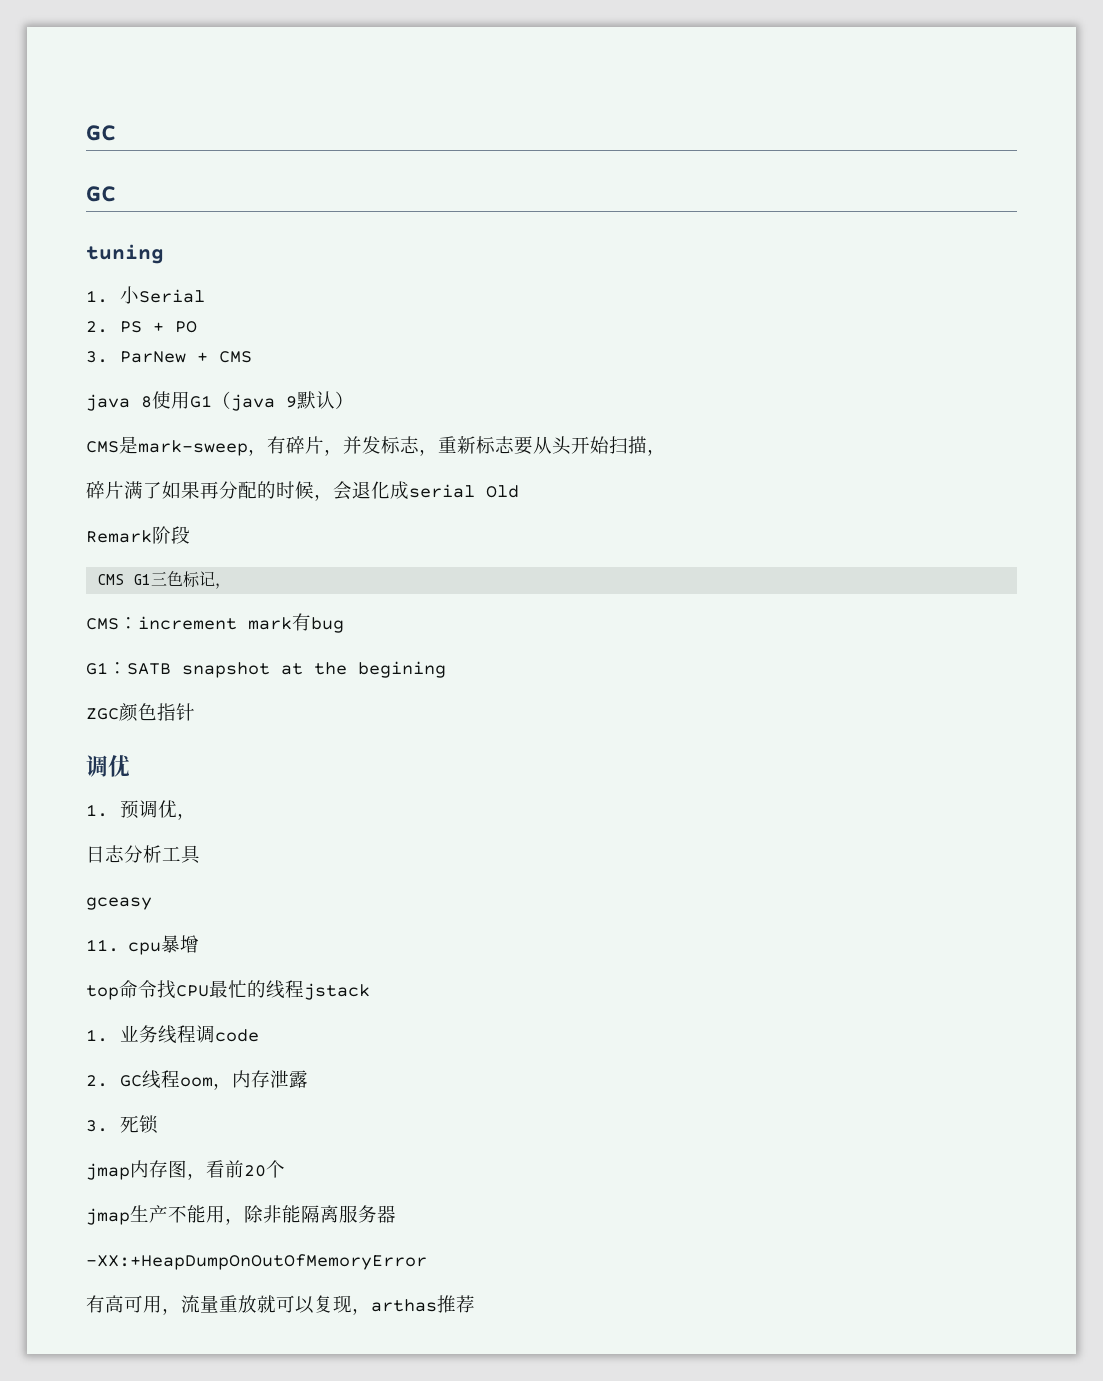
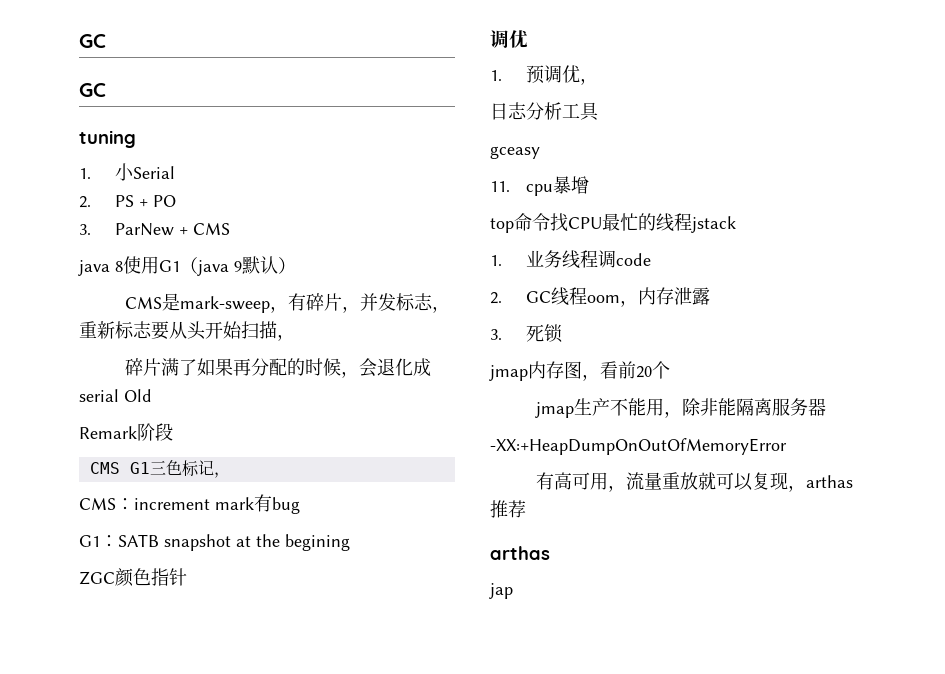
(475, 1304) none -> [490,546,550,560] [489,583,513,599] // arthas // jap

